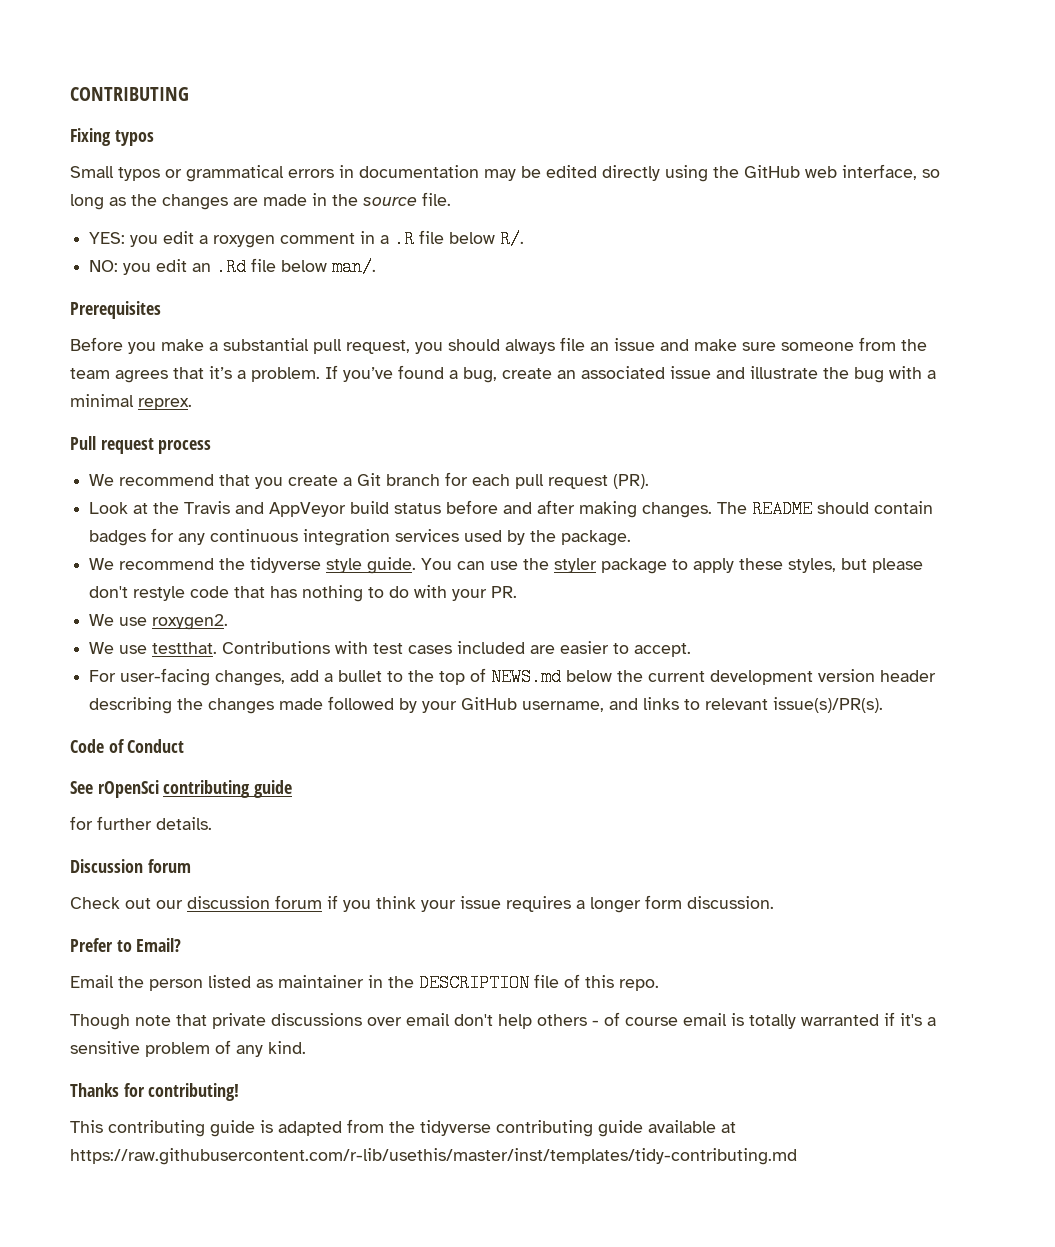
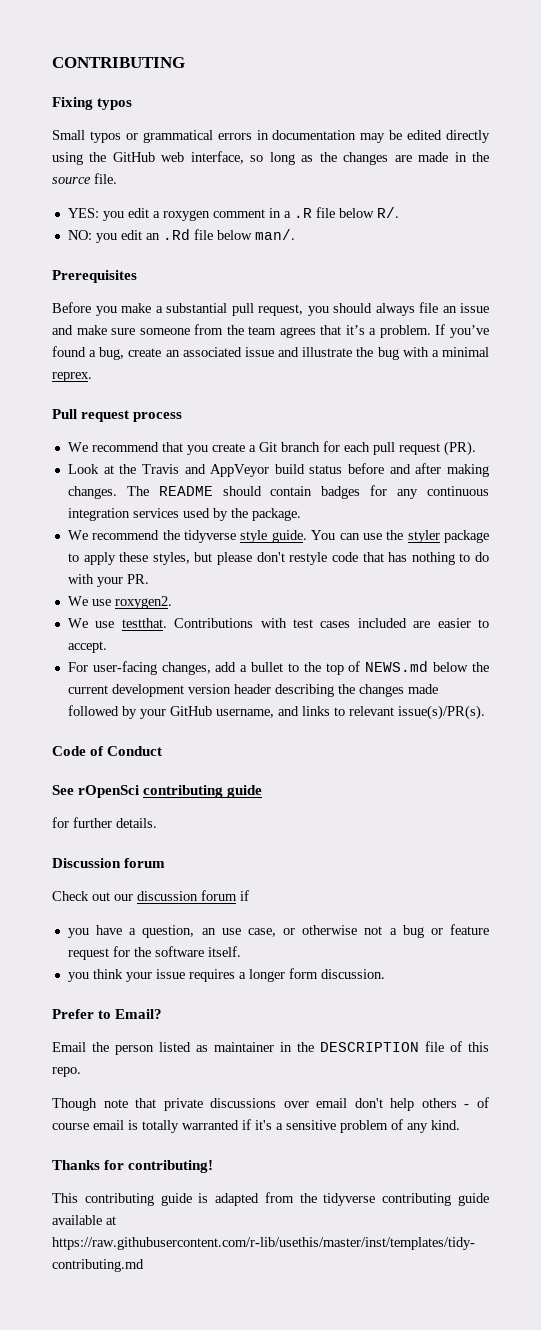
(338, 902) none -> [67,924,489,938] [67,946,241,960] // you have a question, an use case, or otherwise not a bug or feature request for the software itself. //

